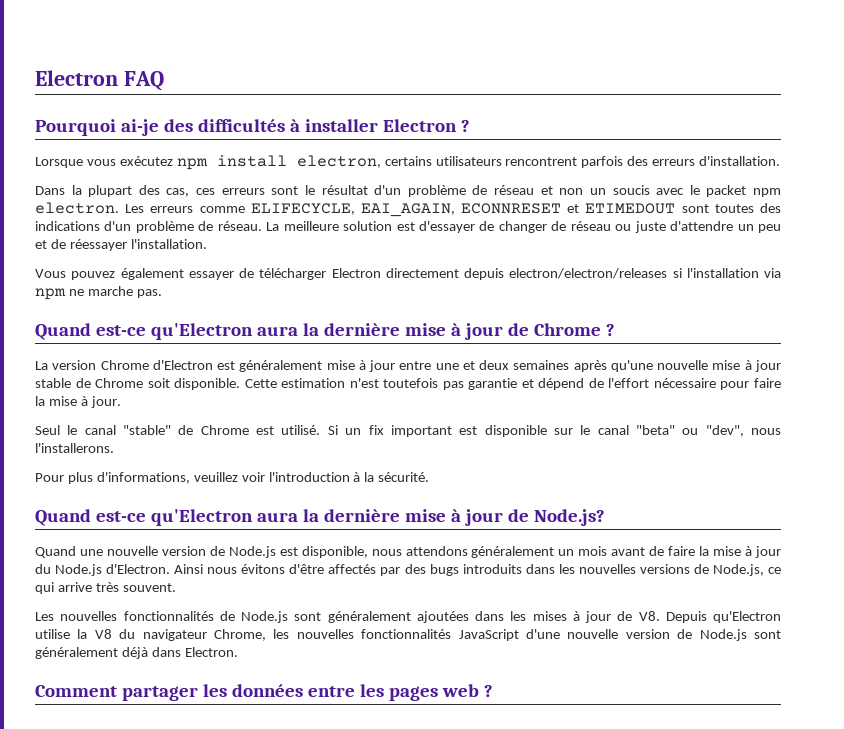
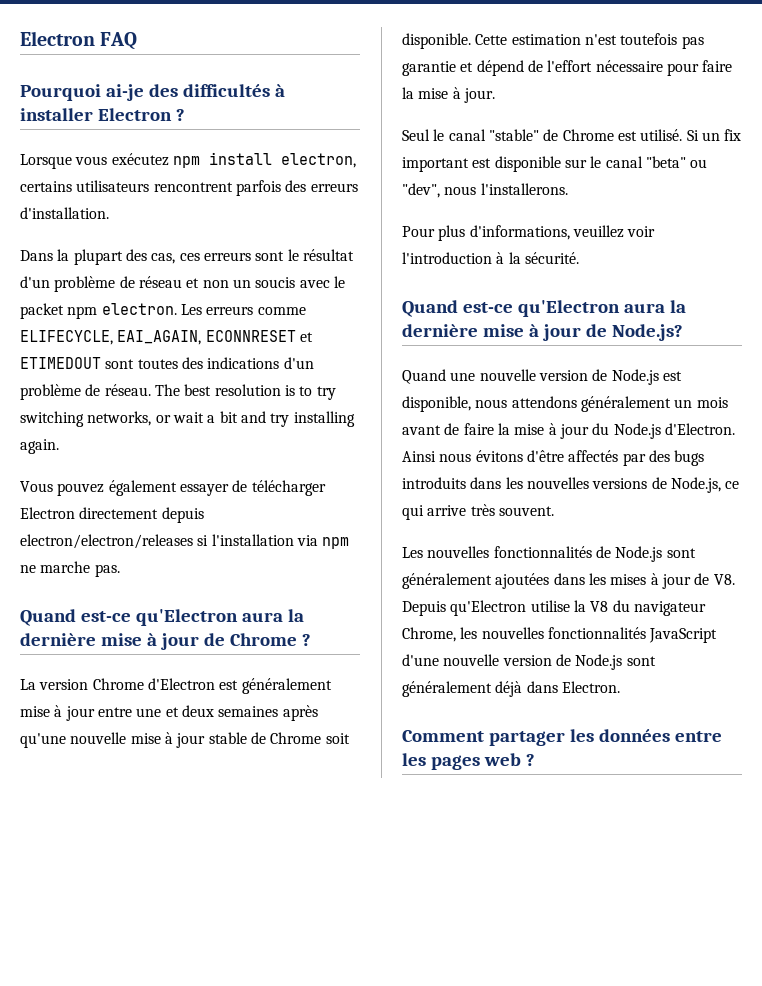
[266,221,782,233] [35,239,207,251] La meilleure solution est d'essayer de changer de réseau ou juste d'attendre un peu et de réessayer l'installation. -> [154,384,336,400] [20,411,355,427] [20,439,59,454] The best resolution is to try switching networks, or wait a bit and try installing again.

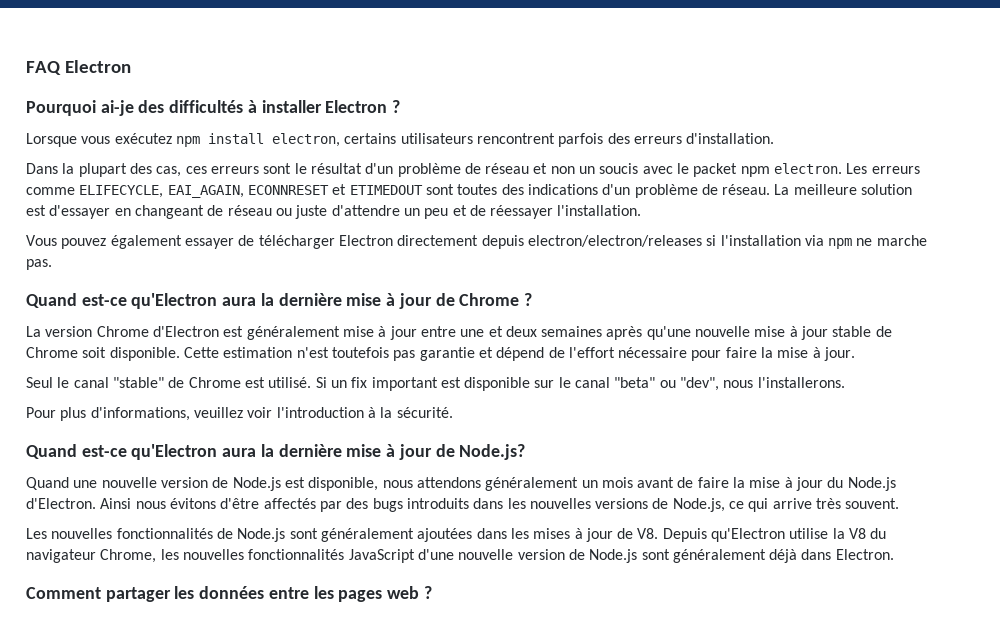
[20,31,138,50] Electron FAQ -> [26,60,131,75] FAQ Electron
[154,384,336,400] [20,411,355,427] [20,439,59,454] The best resolution is to try switching networks, or wait a bit and try installing again. -> [774,184,913,195] [26,205,642,219] La meilleure solution est d'essayer en changeant de réseau ou juste d'attendre un peu et de réessayer l'installation.

